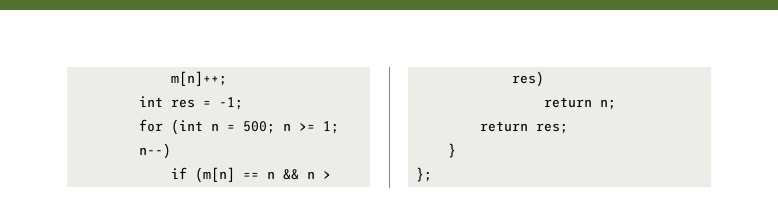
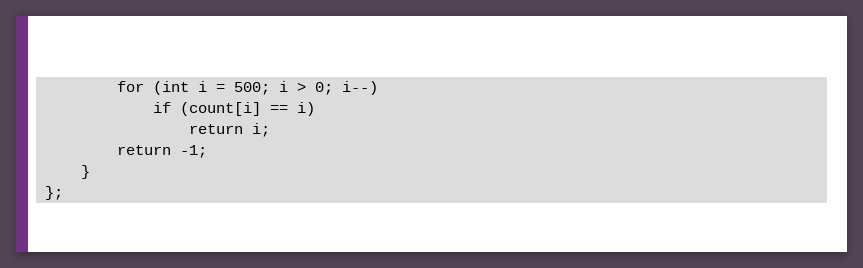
[171,71,228,86] [139,96,244,110] m[n]++; // int res = -1; // -> (117, 86) none
[211,123,220,131] n -> [198,81,207,92] i
[283,121,340,134] [139,143,172,159] [171,167,332,183] [512,71,545,87] [544,97,617,110] [480,121,569,134] n >= 1; n--) // if (m[n] == n && n > res) // return n; // return res; -> [279,81,378,95] [153,102,315,116] [189,123,270,137] [117,145,207,158] i > 0; i--) // if (count[i] == i) // return i; // return -1;

